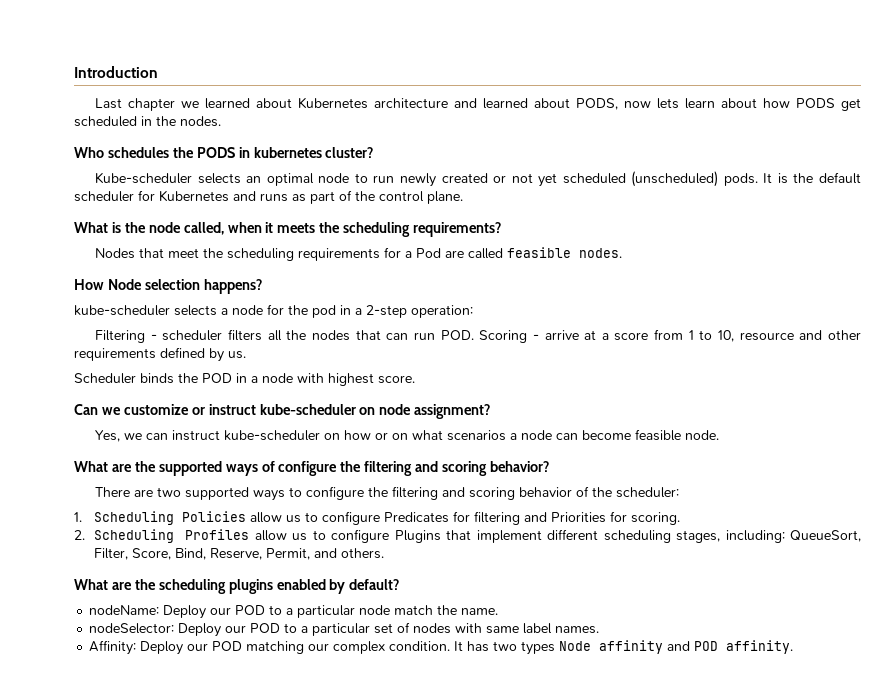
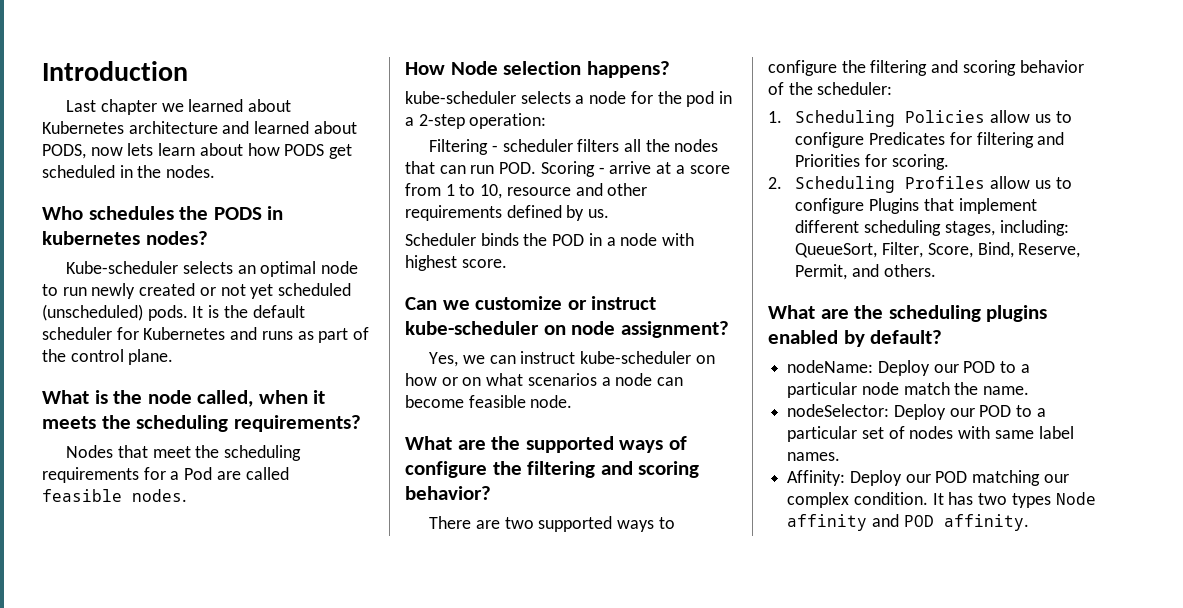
[325,147,374,158] cluster? -> [145,231,208,245] nodes?

